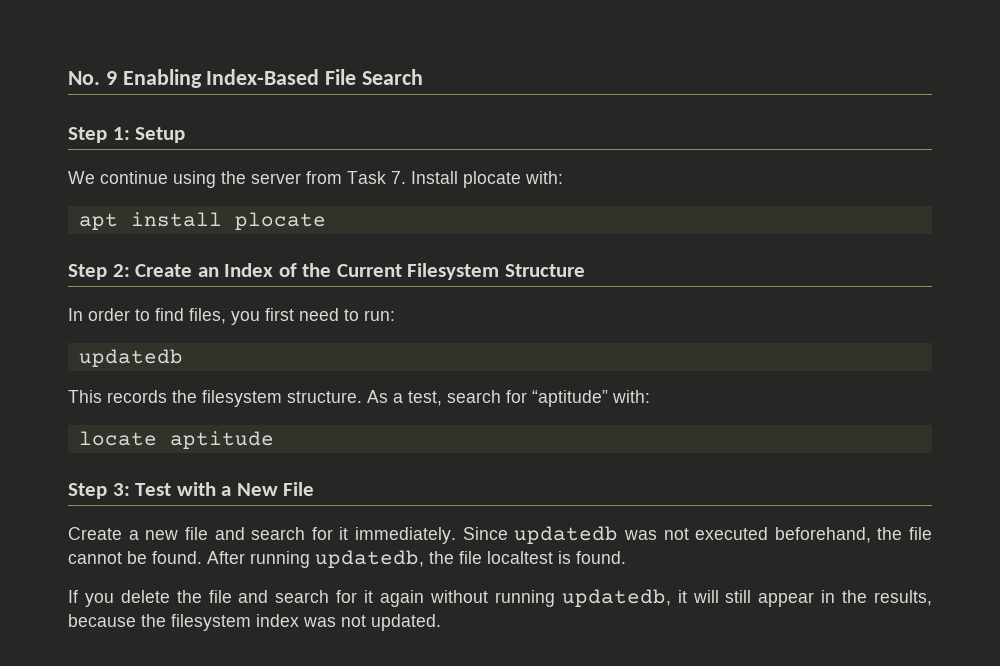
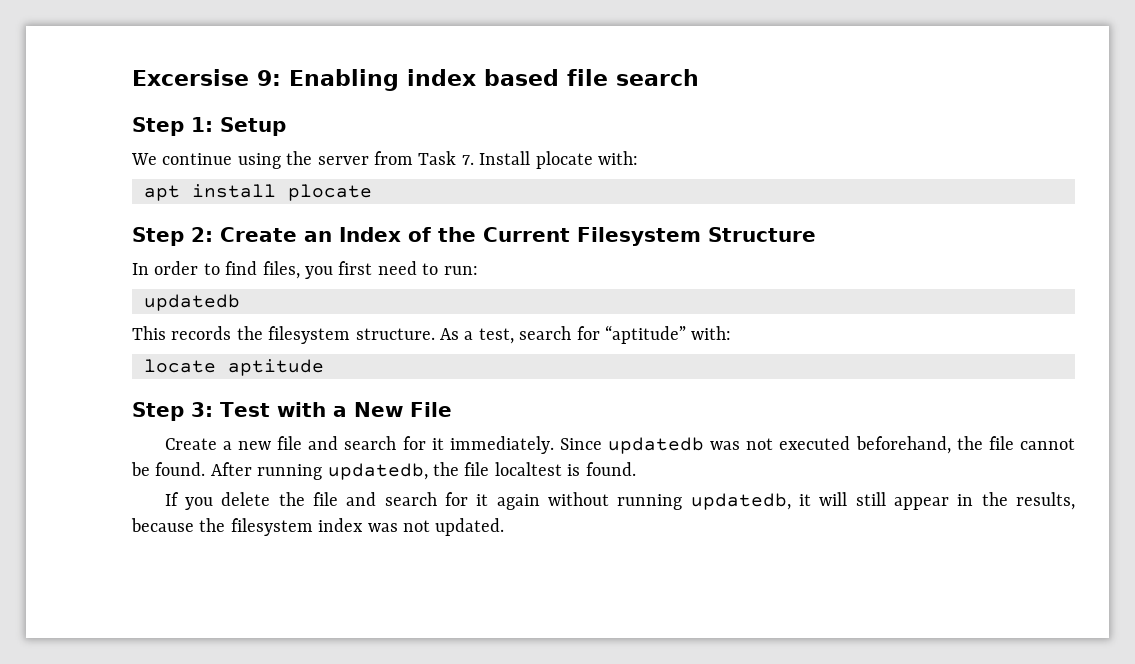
[68,69,424,88] No. 9 Enabling Index-Based File Search -> [132,69,699,91] Excersise 9: Enabling index based file search

